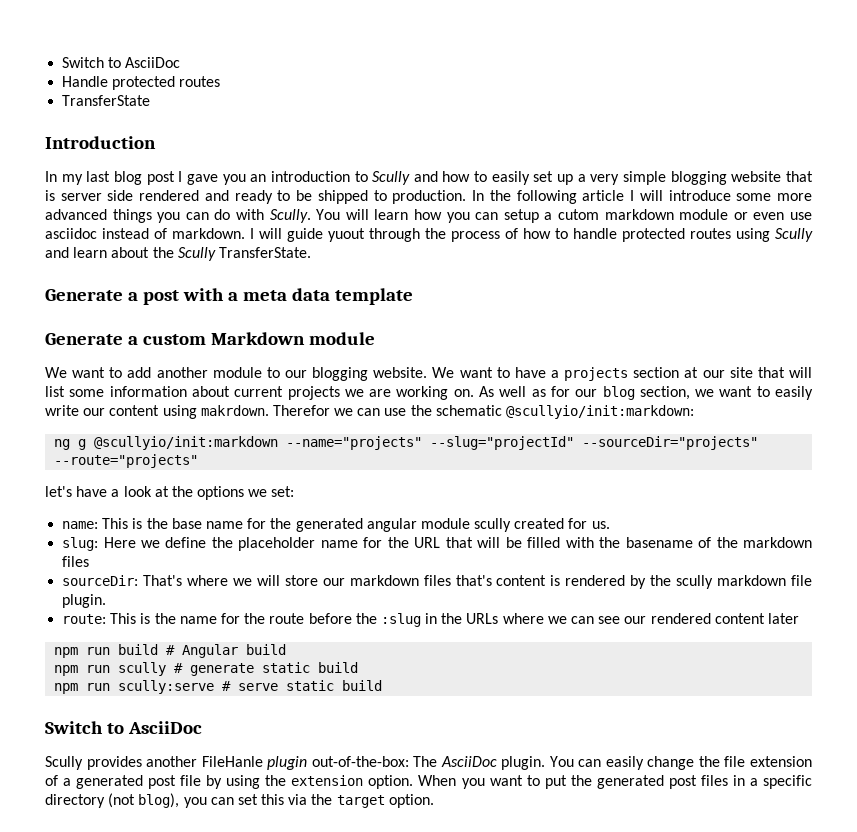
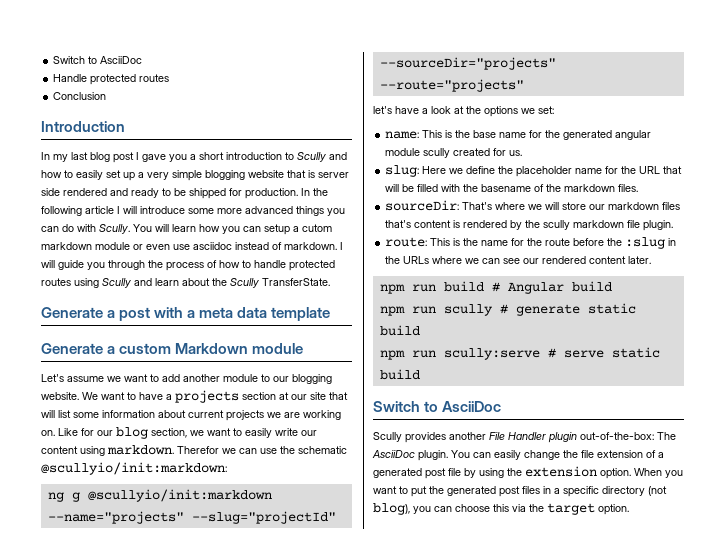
[62,95,151,106] TransferState -> [53,92,107,100] Conclusion
[250,174,267,182] an -> [190,152,224,160] a short
[373,190,387,201] to -> [229,188,242,196] for
[328,228,365,242] yuout -> [87,262,105,270] you
[45,367,67,378] We -> [41,374,121,382] Let's assume we
[479,386,546,397] As well as -> [58,428,78,436] Like
[200,405,269,416] makrdown. -> [107,445,174,455] markdown.
[62,556,90,567] files -> [618,184,639,192] files.
[767,613,799,624] later -> [628,256,652,264] later.
[201,756,263,767] FileHanle -> [489,432,546,440] File Handler
[237,794,258,805] set -> [455,504,490,512] choose

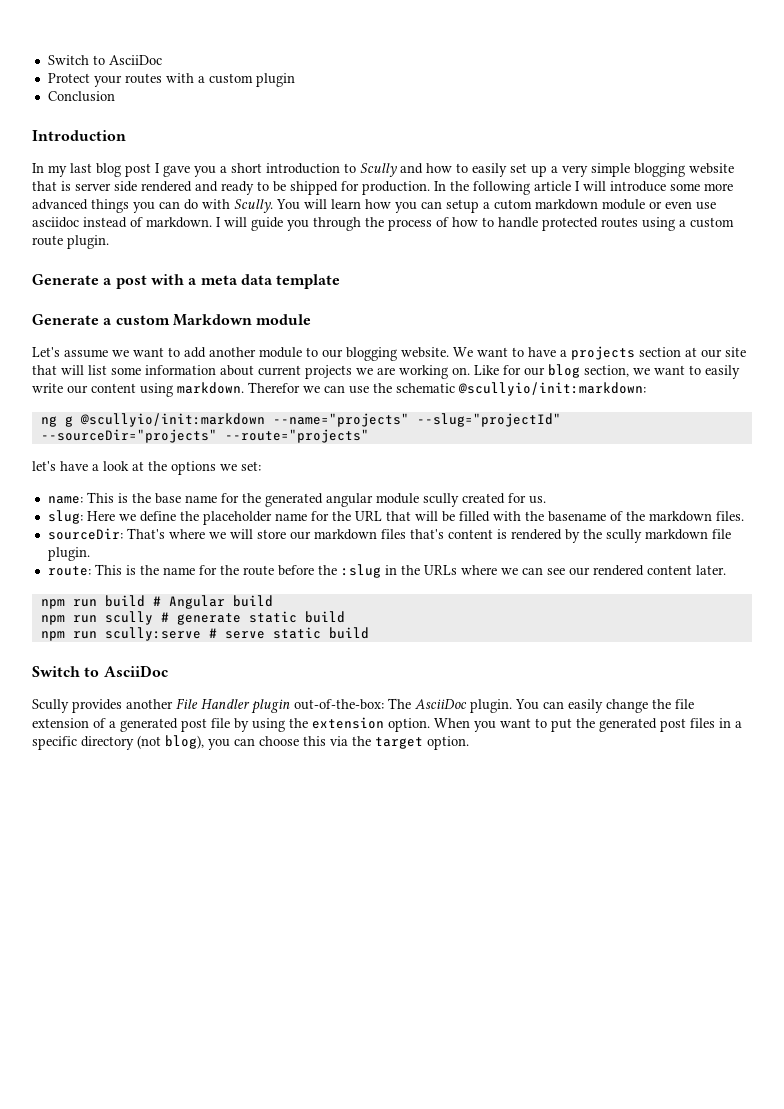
[53,56,143,64] [53,74,170,85] Switch to AsciiDoc // Handle protected routes -> [47,55,162,65] [47,73,295,87] Switch to AsciiDoc // Protect your routes with a custom plugin
[102,278,330,288] Scully and learn about the Scully TransferState. -> [679,217,734,228] [32,235,109,249] a custom route plugin.

